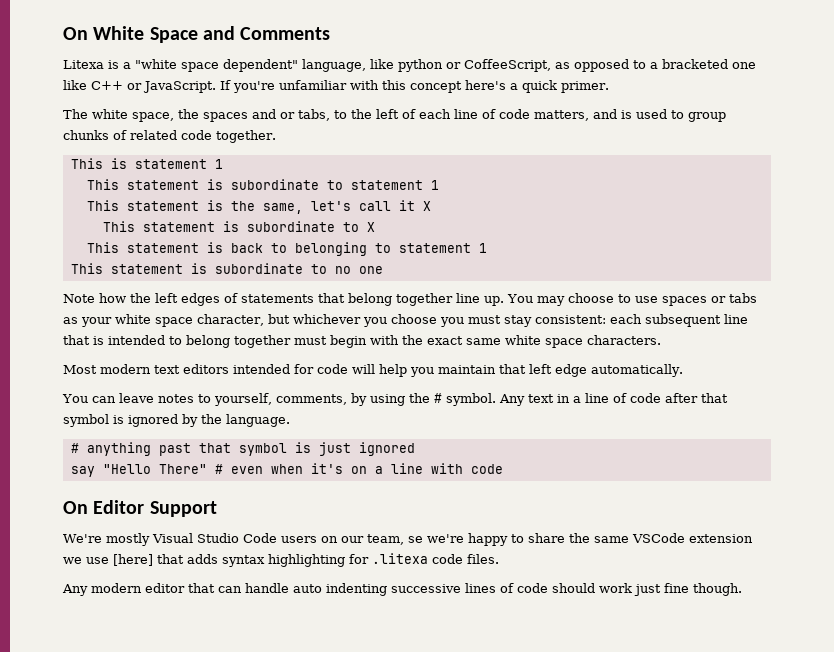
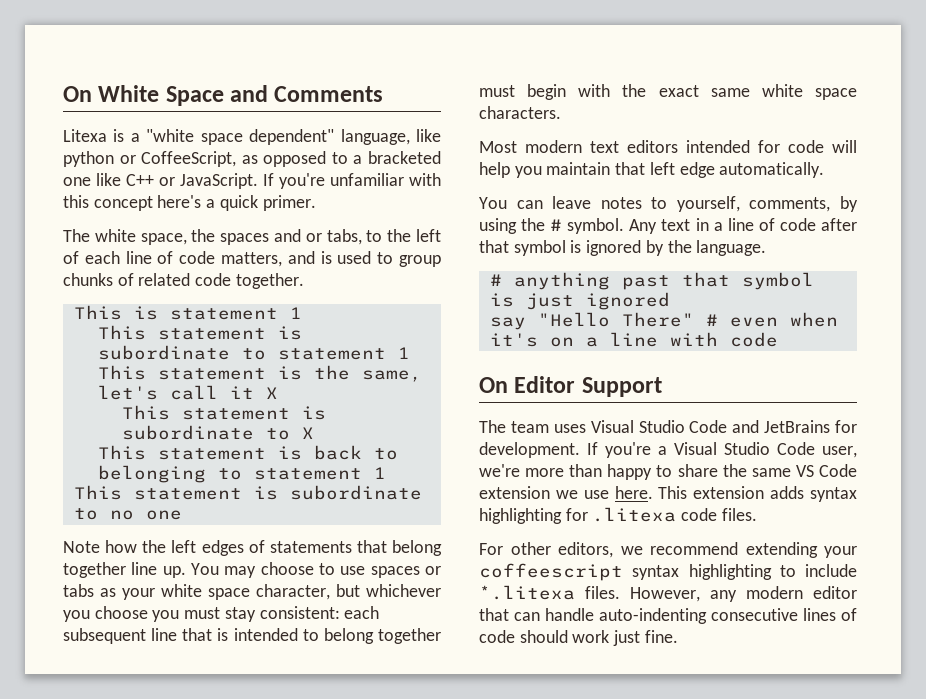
[63,533,464,546] We're mostly Visual Studio Code users on our team, se we're -> [479,420,857,433] [479,442,857,458] [479,464,603,477] The team uses Visual Studio Code and JetBrains for development. If you're a Visual Studio Code user, we're more than
[631,533,685,543] VSCode -> [795,464,857,477] VS Code
[113,554,184,566] [here] that -> [614,486,765,499] here. This extension
[62,584,88,596] Any -> [479,542,857,558] [479,563,857,581] [479,585,737,602] For other editors, we recommend extending your coffeescript syntax highlighting to include *.litexa files. However, any
[293,583,461,596] auto indenting successive -> [599,608,798,624] auto-indenting consecutive
[664,583,742,596] fine though. -> [644,630,678,643] fine.

